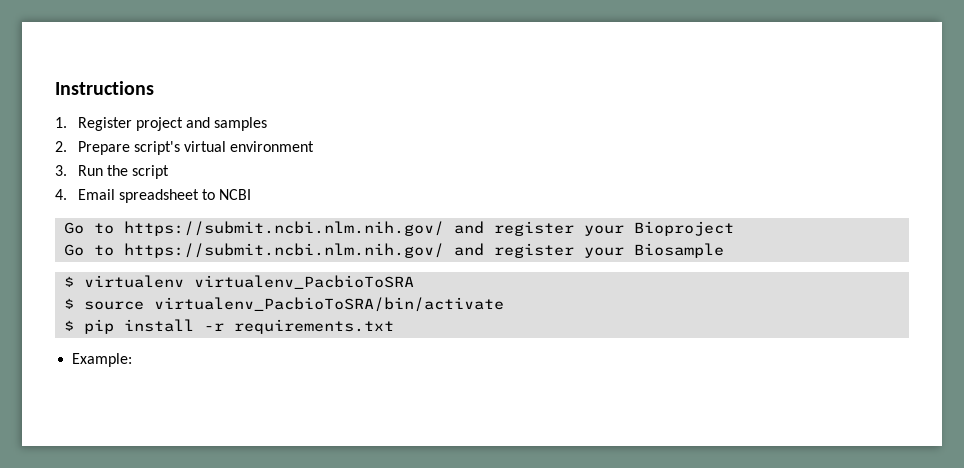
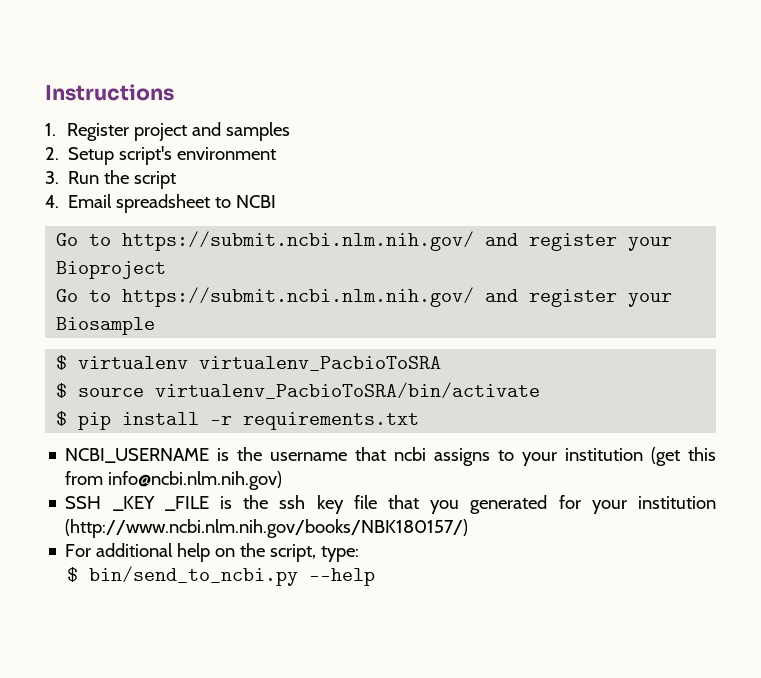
[77,141,227,155] Prepare script's virtual -> [68,146,173,165] Setup script's
[72,353,133,367] Example: -> [65,447,716,466] [65,471,283,490] [65,495,716,514] [65,519,469,538] [65,543,360,562] [67,566,376,586] NCBI_USERNAME is the username that ncbi assigns to your institution (get this from info@ncbi.nlm.nih.gov) // SSH _KEY _FILE is the ssh key file that you generated for your institution (http://www.ncbi.nlm.nih.gov/books/NBK180157/) // For additional help on the script, type: // $ bin/send_to_ncbi.py --help

